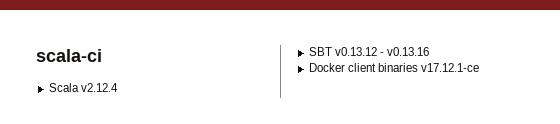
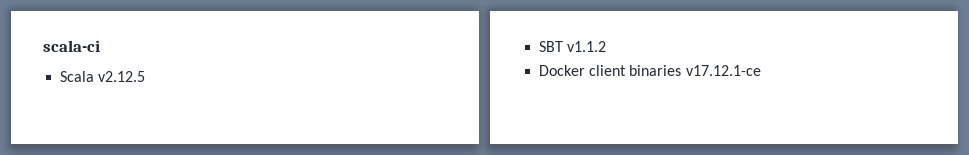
[80,83,118,92] v2.12.4 -> [98,71,146,82] v2.12.5
[334,47,429,56] v0.13.12 - v0.13.16 -> [567,41,607,52] v1.1.2

